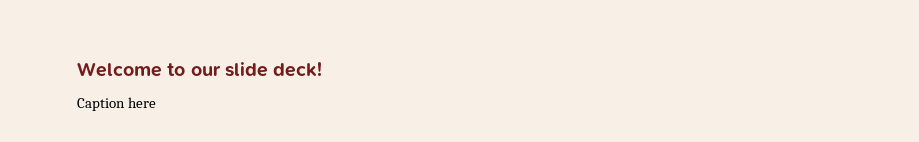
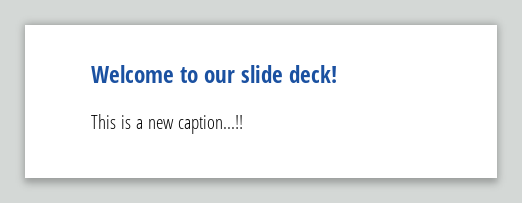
[77,97,156,111] Caption here -> [91,114,243,134] This is a new caption...!!

